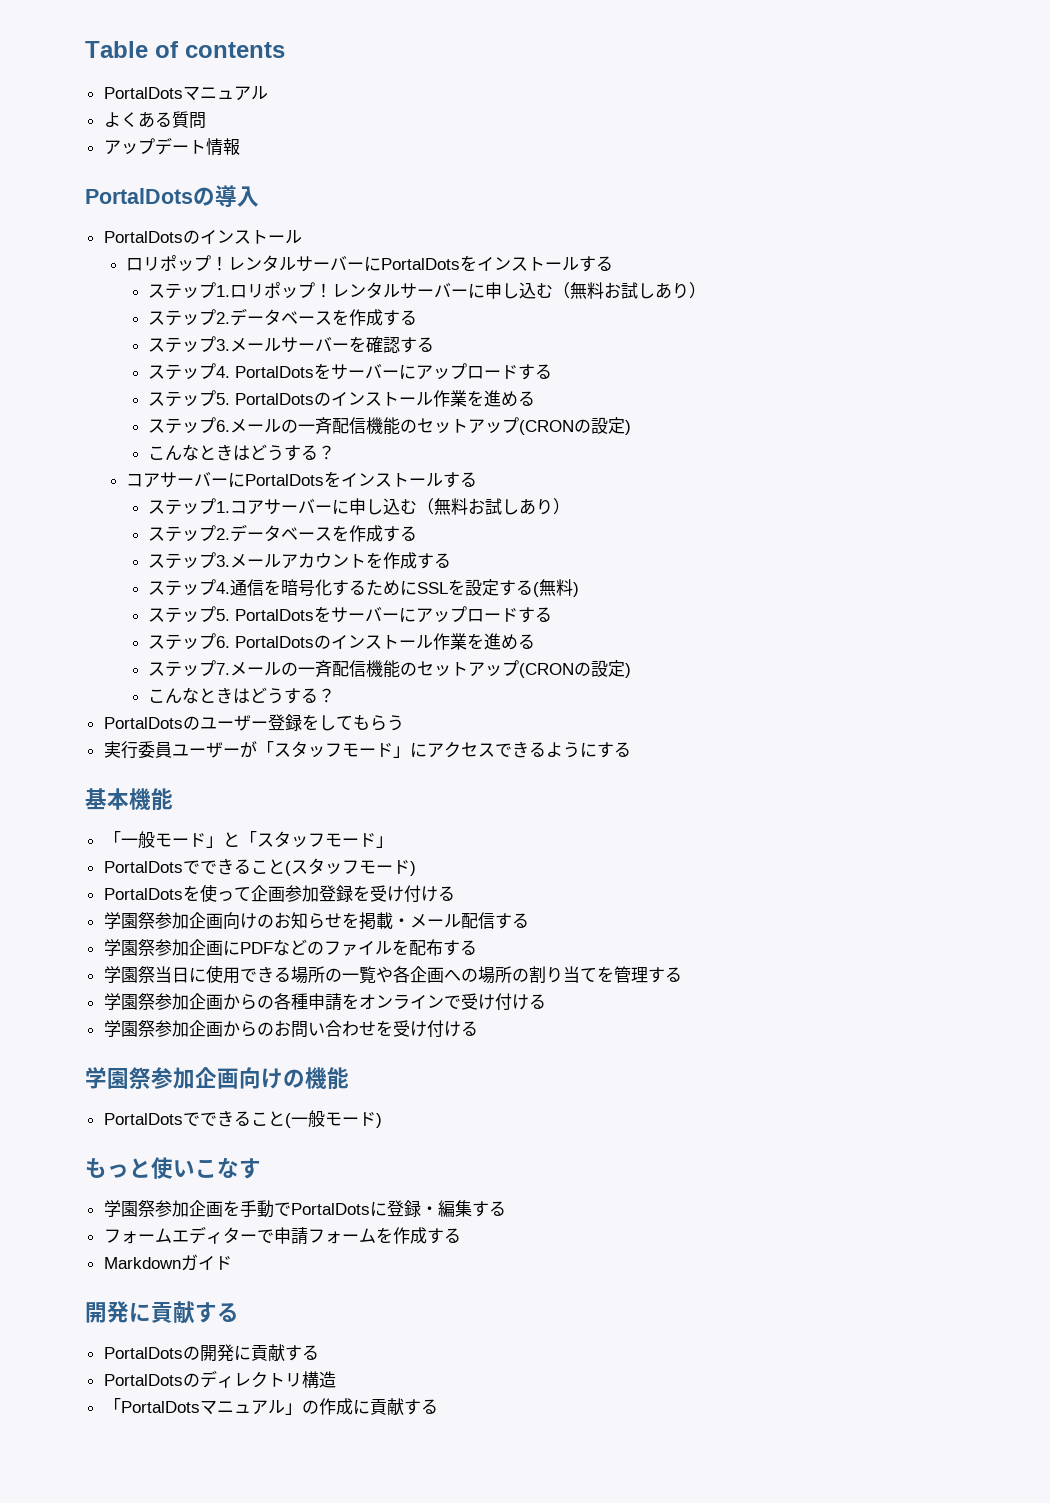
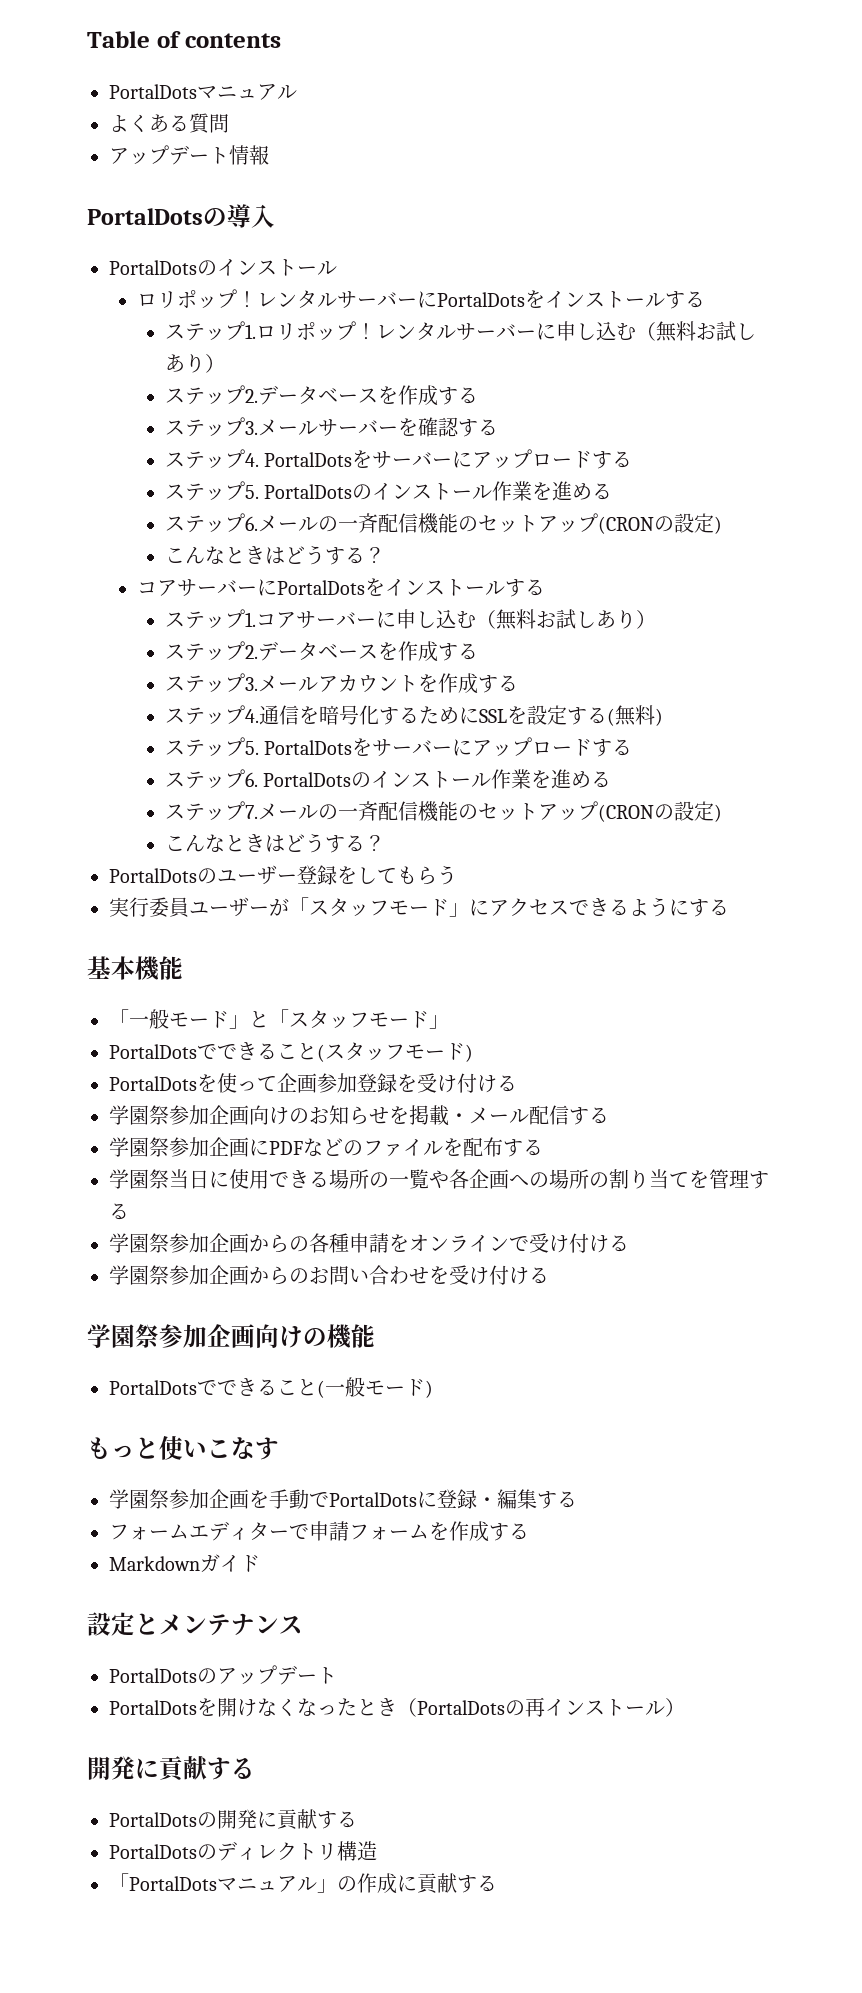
(232, 1263) none -> [87,1612,303,1636] [109,1665,337,1685] [109,1697,685,1717] // 設定とメンテナンス // PortalDotsのアップデート // PortalDotsを開けなくなったとき（PortalDotsの再インストール）

